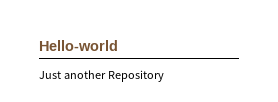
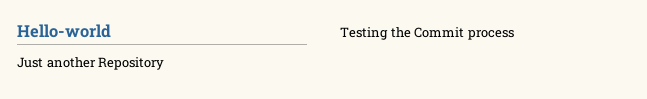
(164, 76) none -> [340,27,514,40] // Testing the Commit process

